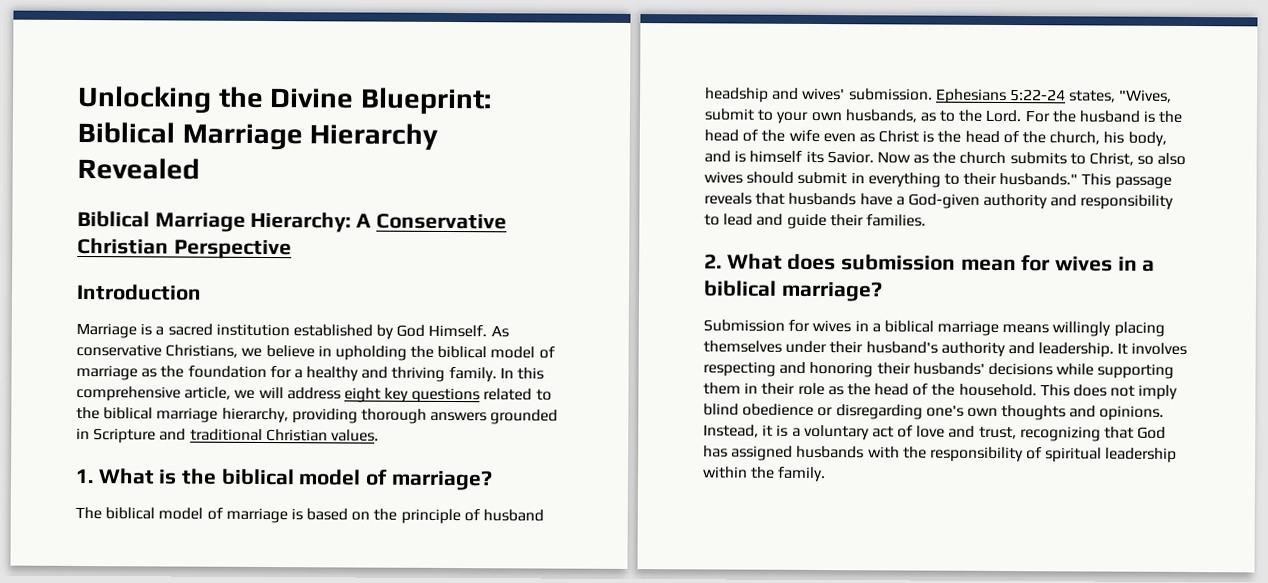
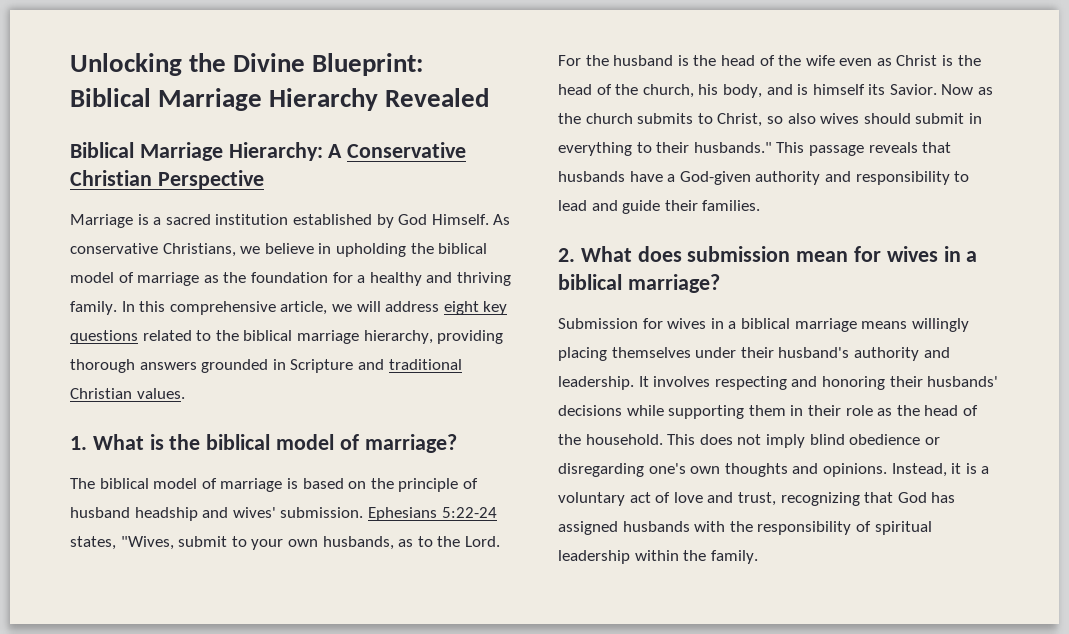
[76,283,202,301] // Introduction -> (264, 179) none

